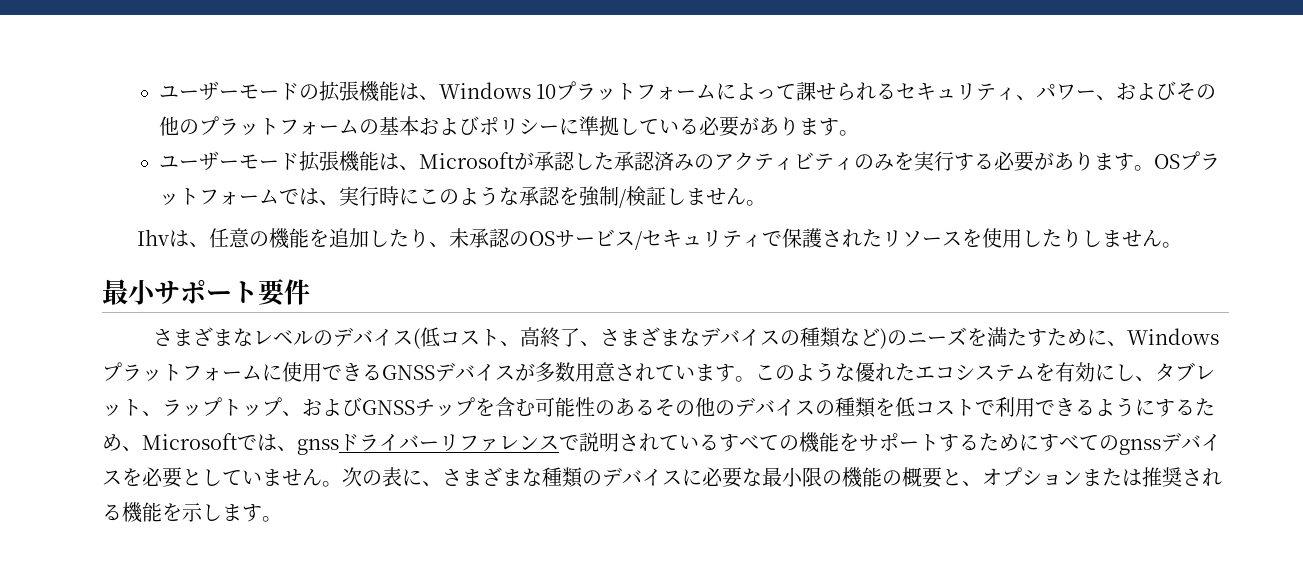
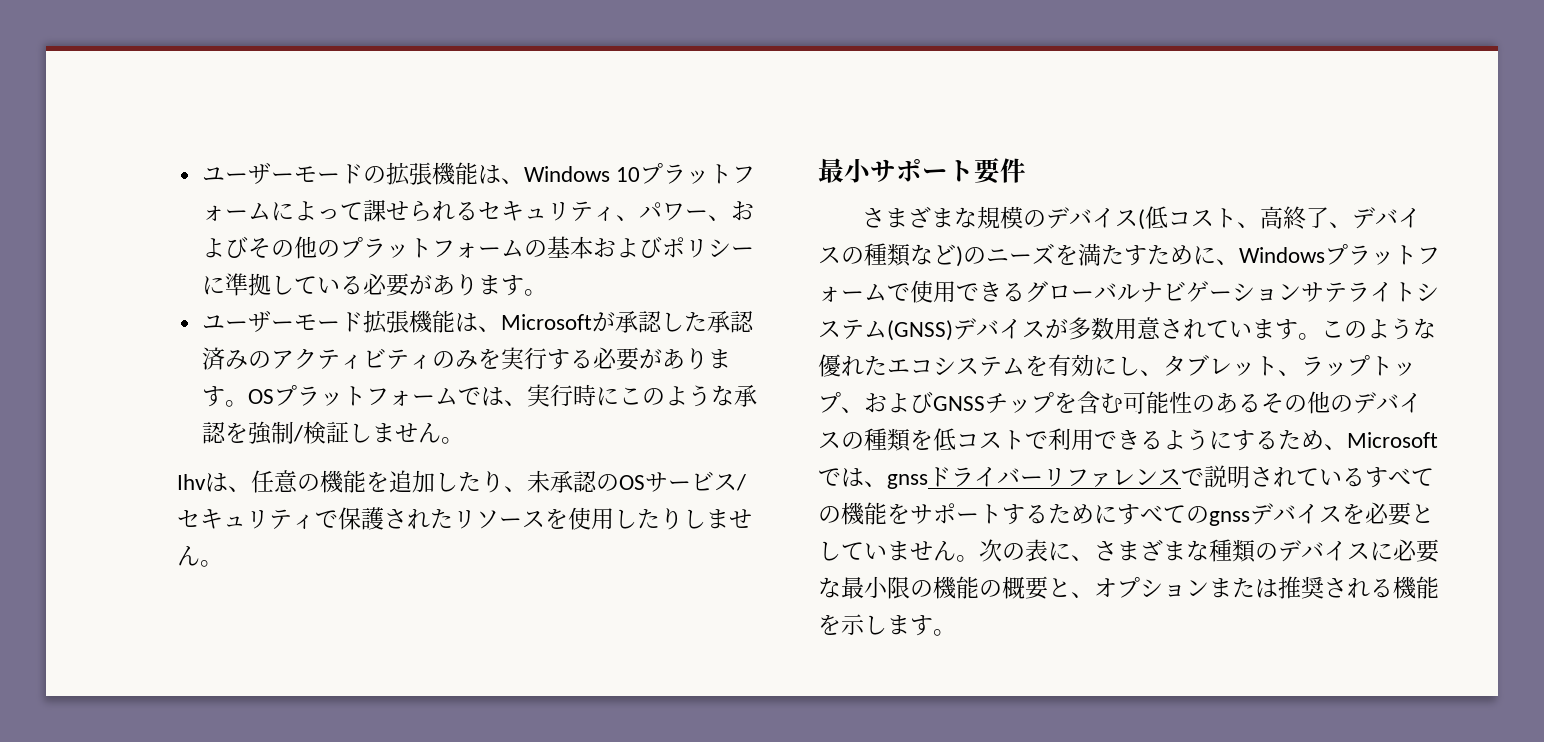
[253,330,314,345] レベル -> [977,206,1024,229] 規模
[600,327,701,346] さまざまな -> (1353, 225) none
[262,364,282,381] に -> [887,283,910,301] で
[382,365,435,380] GNSS -> [1025,281,1439,303] [818,319,953,341] グローバルナビゲーションサテライトシステム(GNSS)

